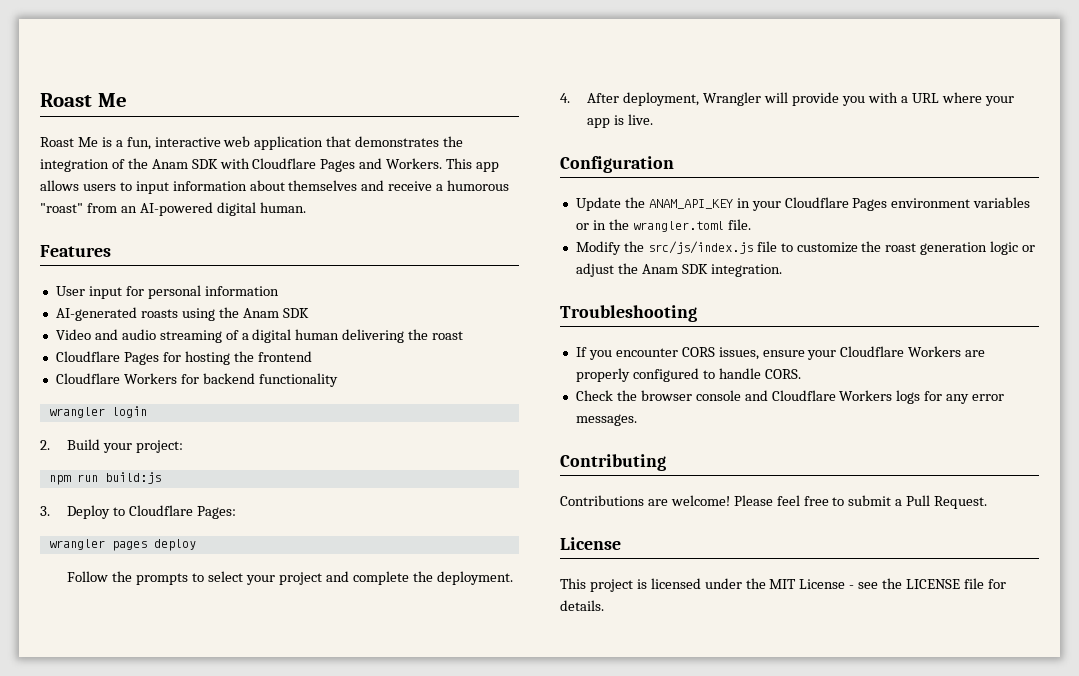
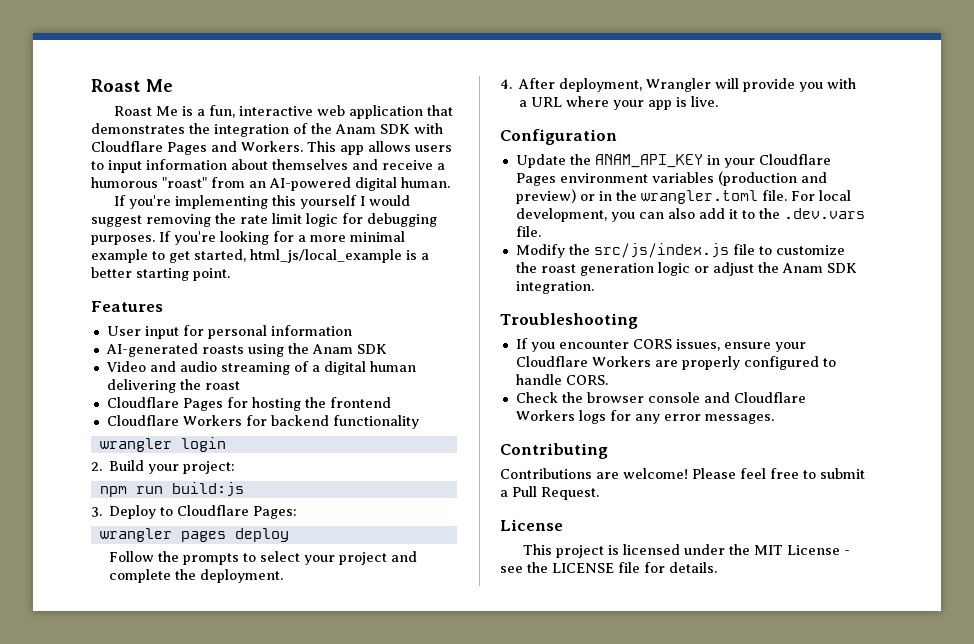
(306, 207) none -> [113,195,410,209] [91,213,437,227] [91,231,405,245] [91,249,429,263] [91,267,230,281] // If you're implementing this yourself I would suggest removing the rate limit logic for debugging purposes. If you're looking for a more minimal example to get started, html_js/local_example is a better starting point.
(1031, 202) none -> [717,171,827,186] [515,189,576,204] (production and preview)
(751, 224) none -> [790,190,851,201] [515,208,865,222] [515,226,541,237] For local development, you can also add it to the .dev.vars file.

